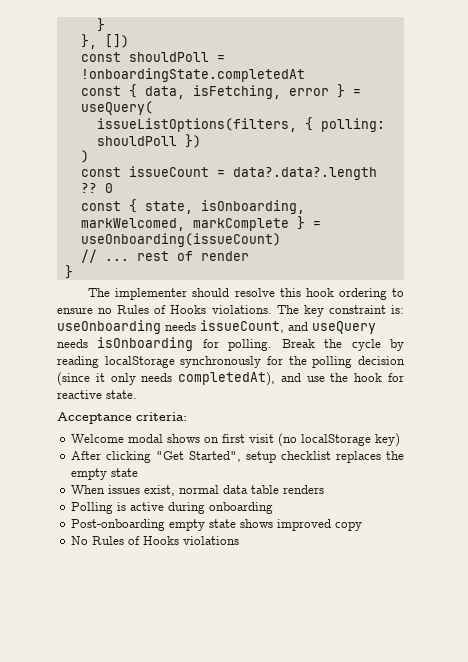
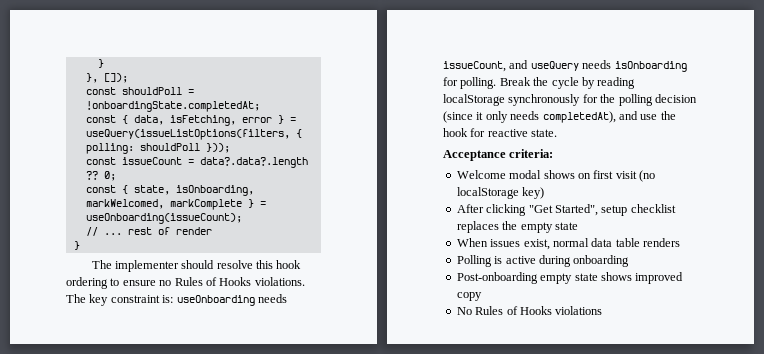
[104,34,129,48] []) -> [103,73,128,83] []);
[80,68,305,82] !onboardingState.completedAt -> [85,101,260,112] !onboardingState.completedAt;
[80,101,153,115] [96,118,297,132] useQuery( // issueListOptions(filters, -> [85,129,290,140] useQuery(issueListOptions(filters,
[184,134,201,148] [80,150,89,163] }) // ) -> [205,143,230,153] }));
[104,183,113,193] 0 -> [103,171,116,181] 0;
[80,233,281,247] useOnboarding(issueCount) -> [85,213,242,224] useOnboarding(issueCount);

